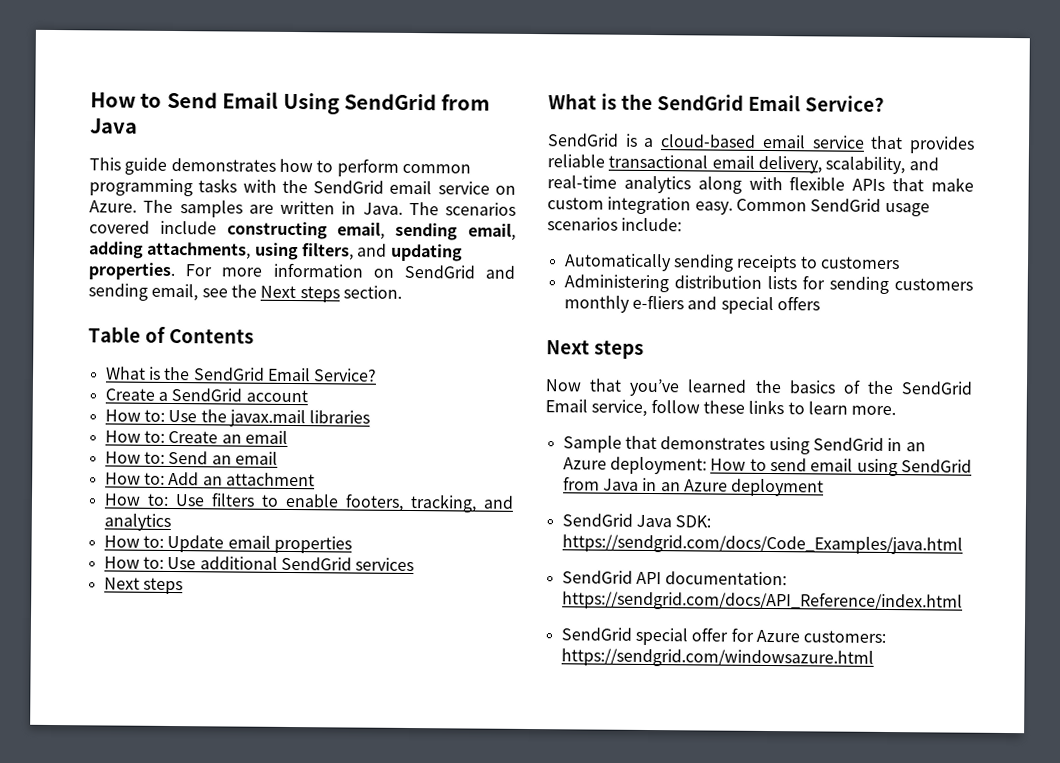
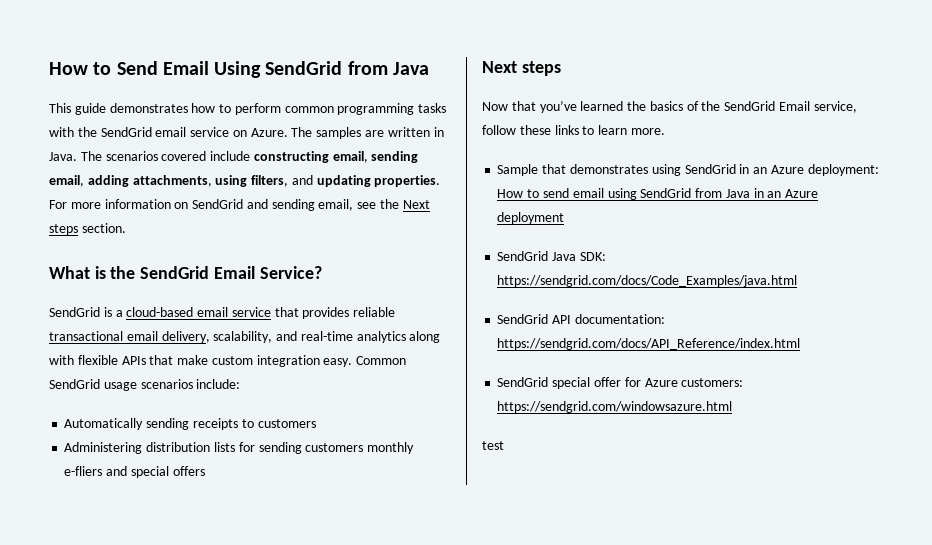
[88,326,254,344] [105,366,378,382] [104,388,308,403] [104,409,371,428] [104,430,288,444] [104,450,278,465] [104,471,315,487] [103,492,515,513] [103,513,171,531] [103,534,352,554] [103,556,415,572] [103,577,183,595] // Table of Contents // What is the SendGrid Email Service? // Create a SendGrid account // How to: Use the javax.mail libraries // How to: Create an email // How to: Send an email // How to: Add an attachment // How to: Use filters to enable footers, tracking, and analytics // How to: Update email properties // How to: Use additional SendGrid services // Next steps -> (126, 228) none
(874, 658) none -> [482,441,504,450] // test

